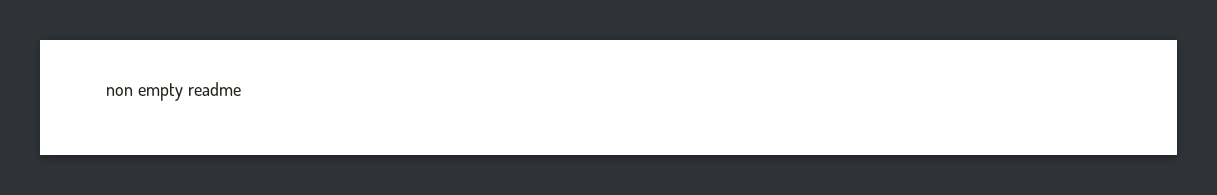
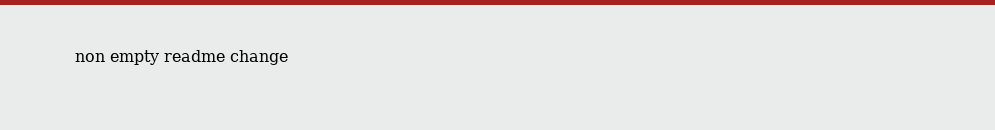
(241, 89) none -> [230,50,288,65] change

